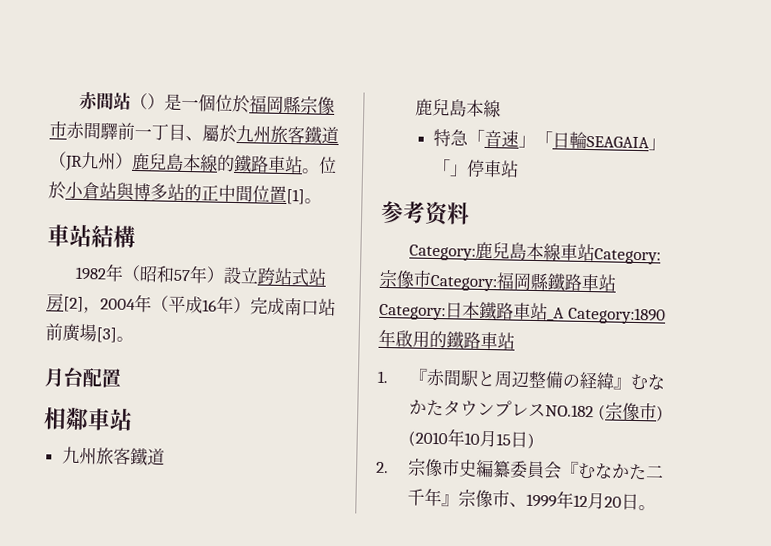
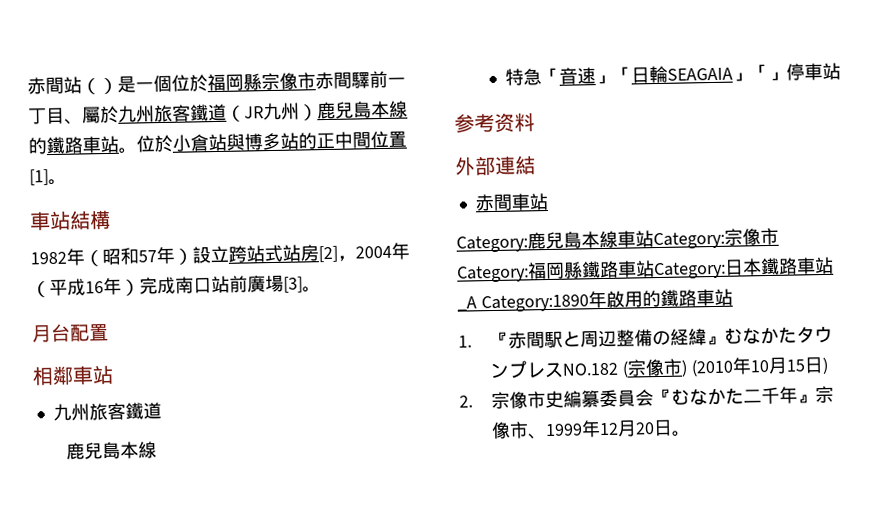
(470, 213) none -> [455,155,536,176] [474,192,549,212] // 外部連結 // 赤間車站

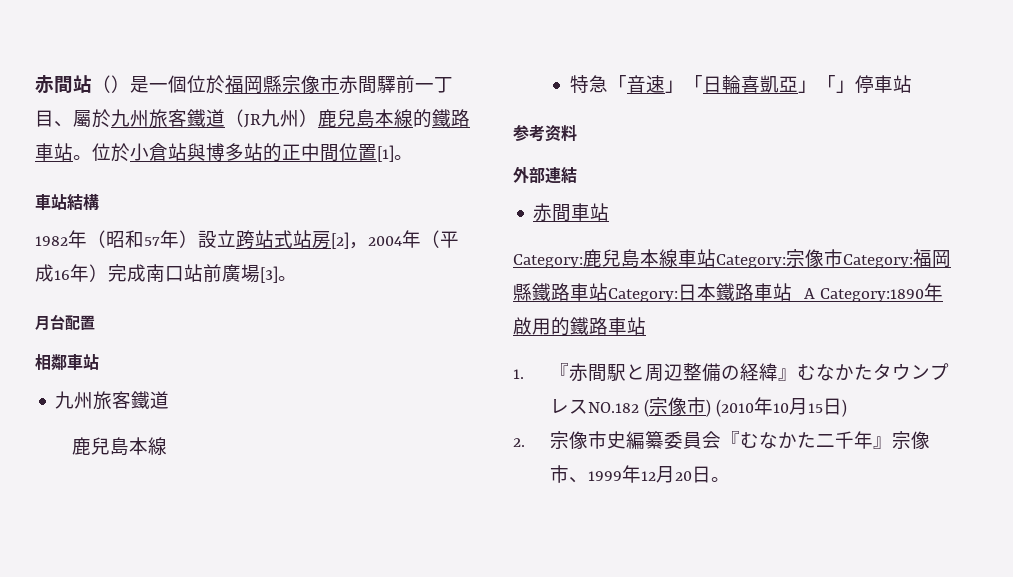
[667,67,734,81] SEAGAIA -> [741,75,799,93] 喜凱亞

